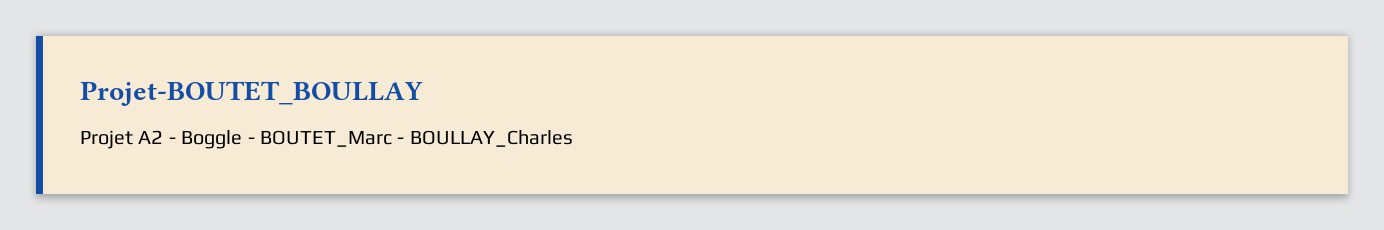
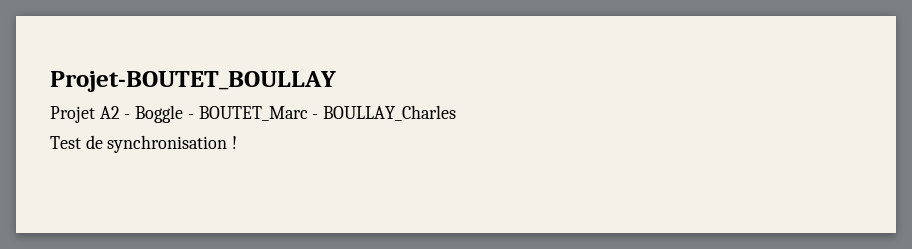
(573, 138) none -> [50,135,238,153] // Test de synchronisation !

